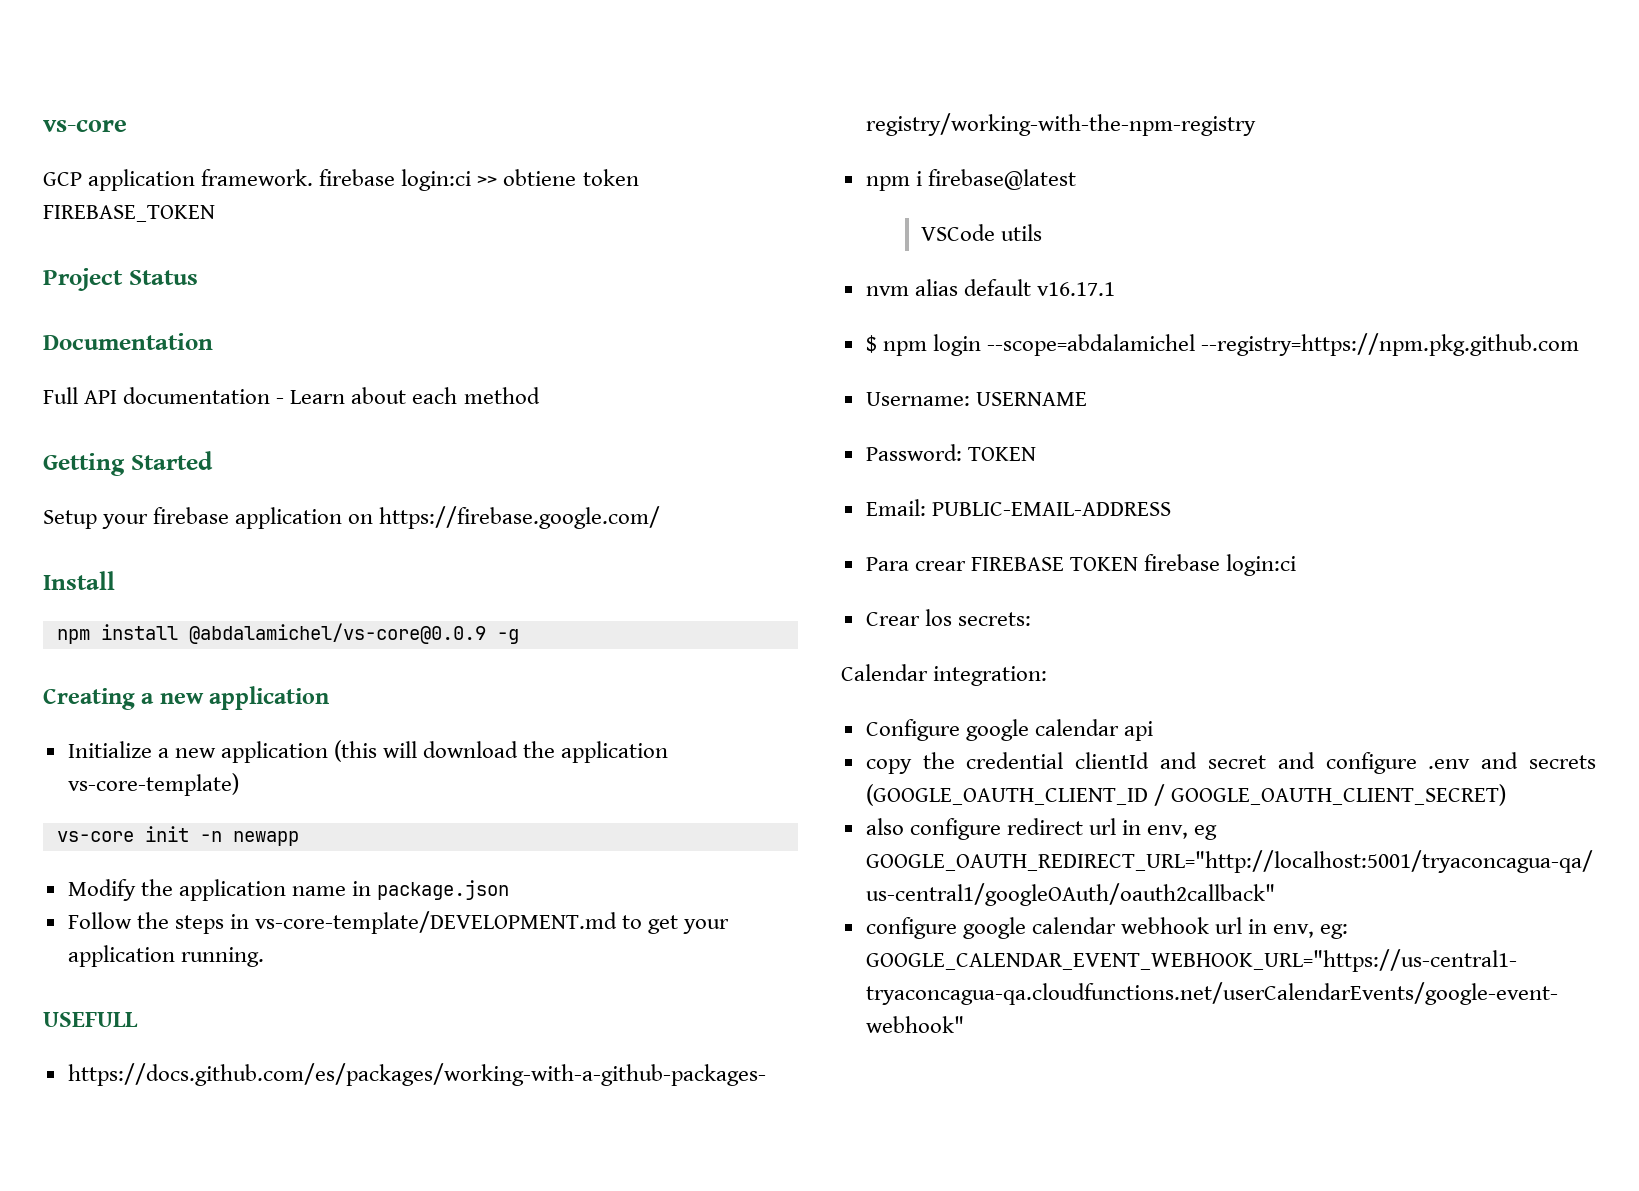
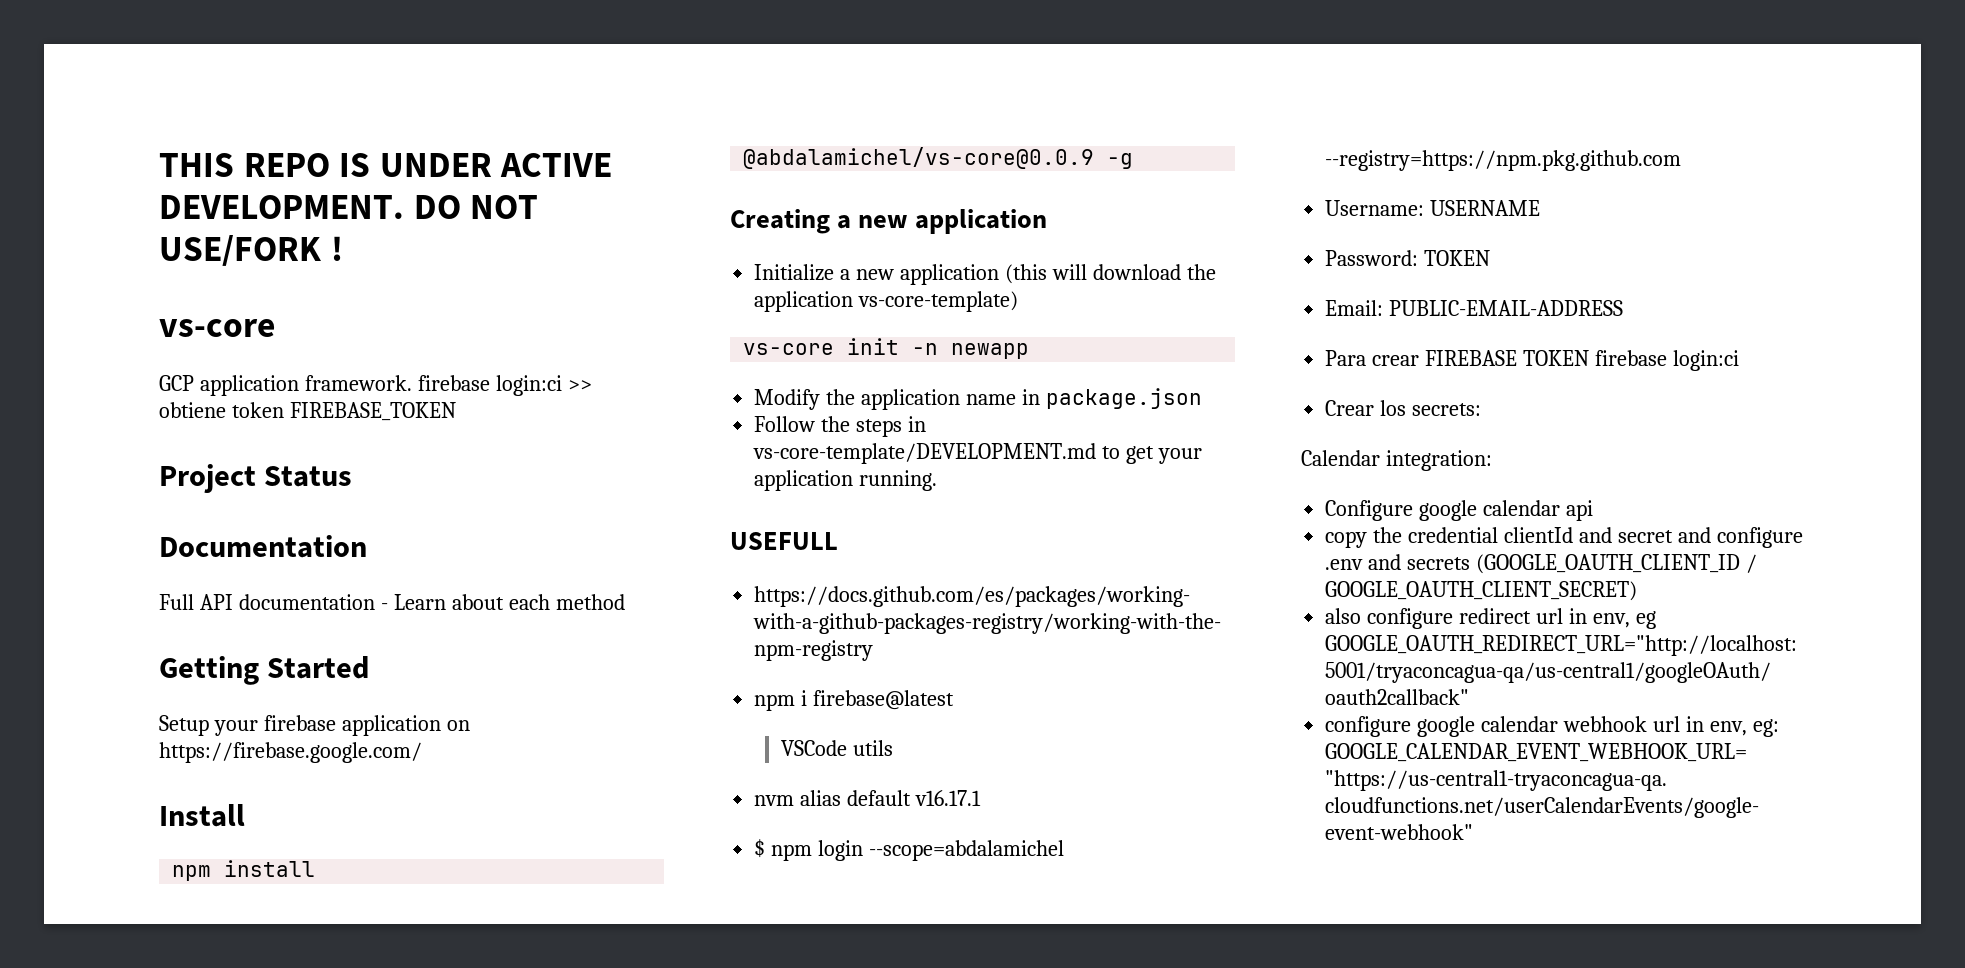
(43, 126) none -> [159,153,613,177] [159,195,539,219] [159,235,343,266] THIS REPO IS UNDER ACTIVE DEVELOPMENT. DO NOT USE/FORK ! //

